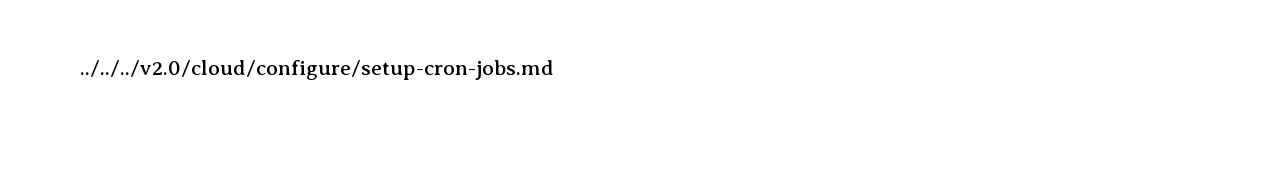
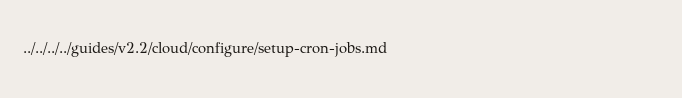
[80,60,554,80] ../../../v2.0/cloud/configure/setup-cron-jobs.md -> [23,42,387,57] ../../../../guides/v2.2/cloud/configure/setup-cron-jobs.md

